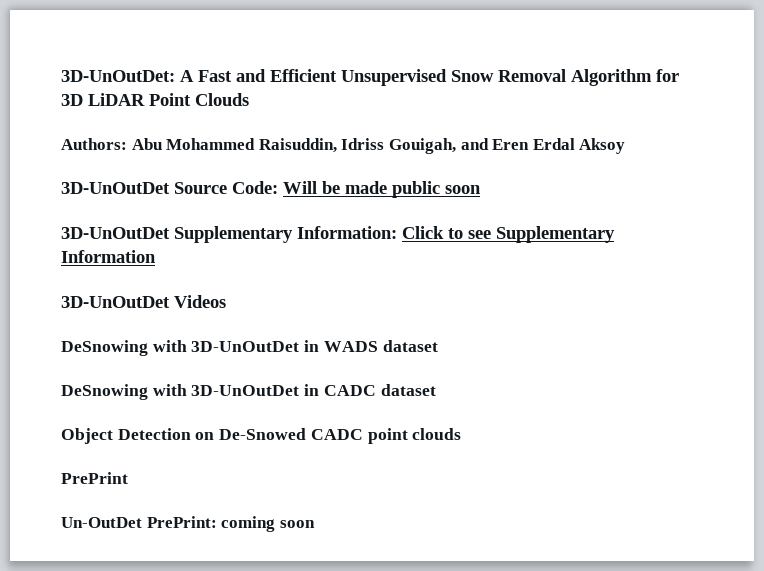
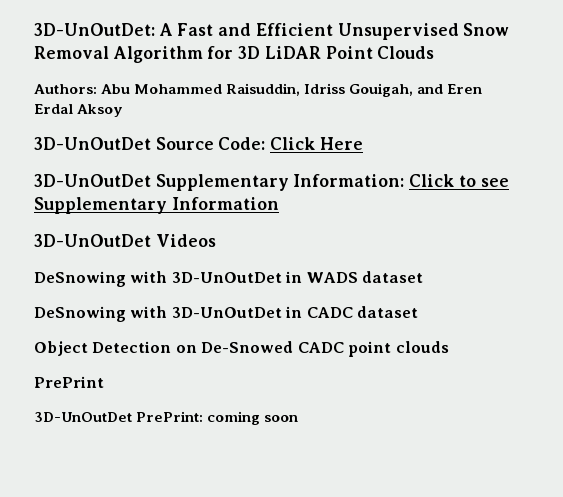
[283,181,481,198] Will be made public soon -> [270,137,363,150] Click Here
[61,517,142,528] Un-OutDet -> [34,412,132,422] 3D-UnOutDet

